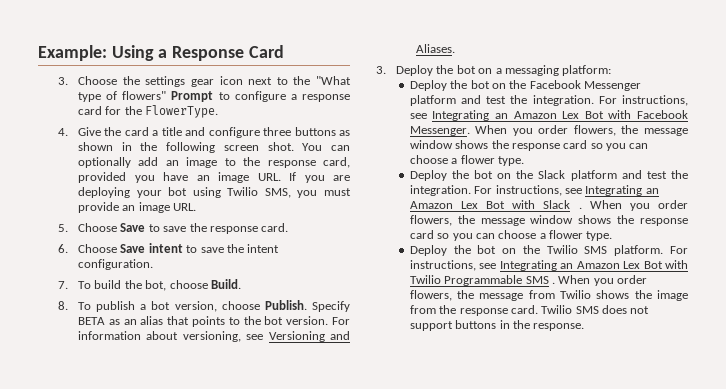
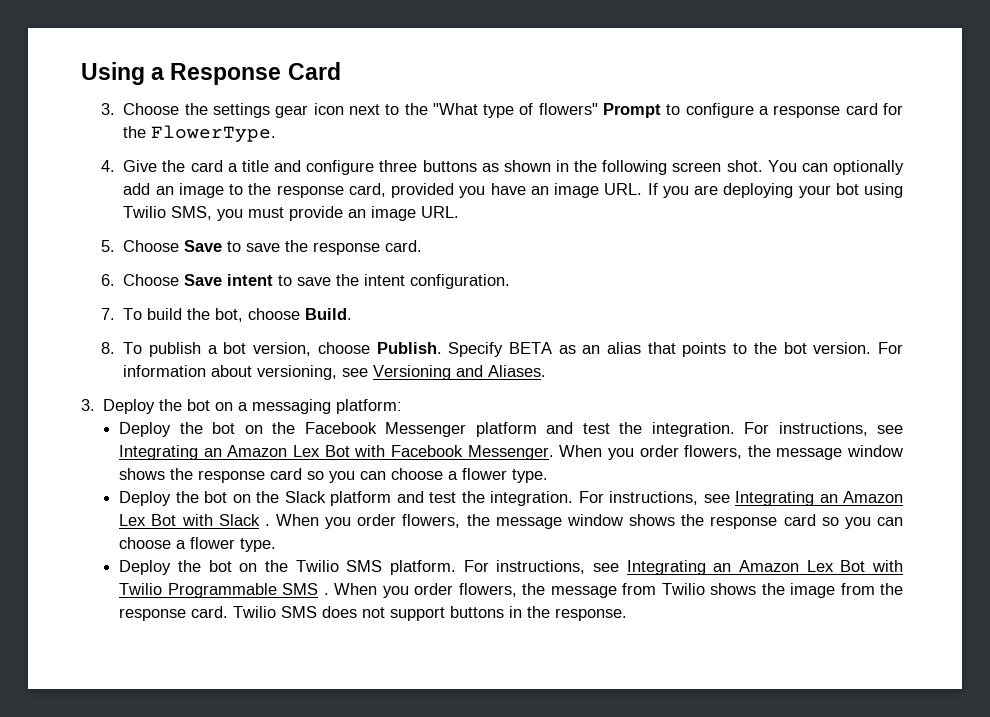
[38,45,107,61] Example: -> (81, 73) none

